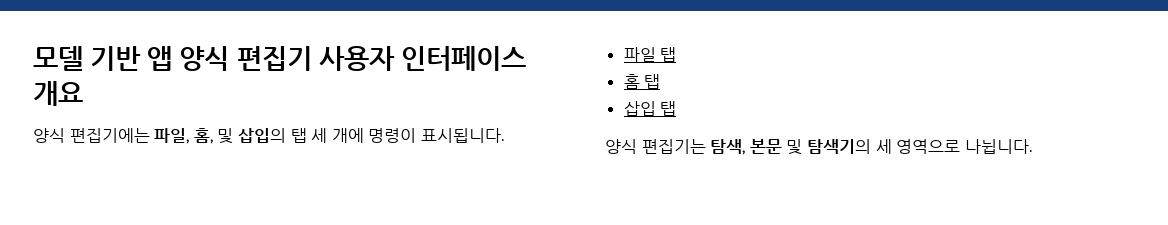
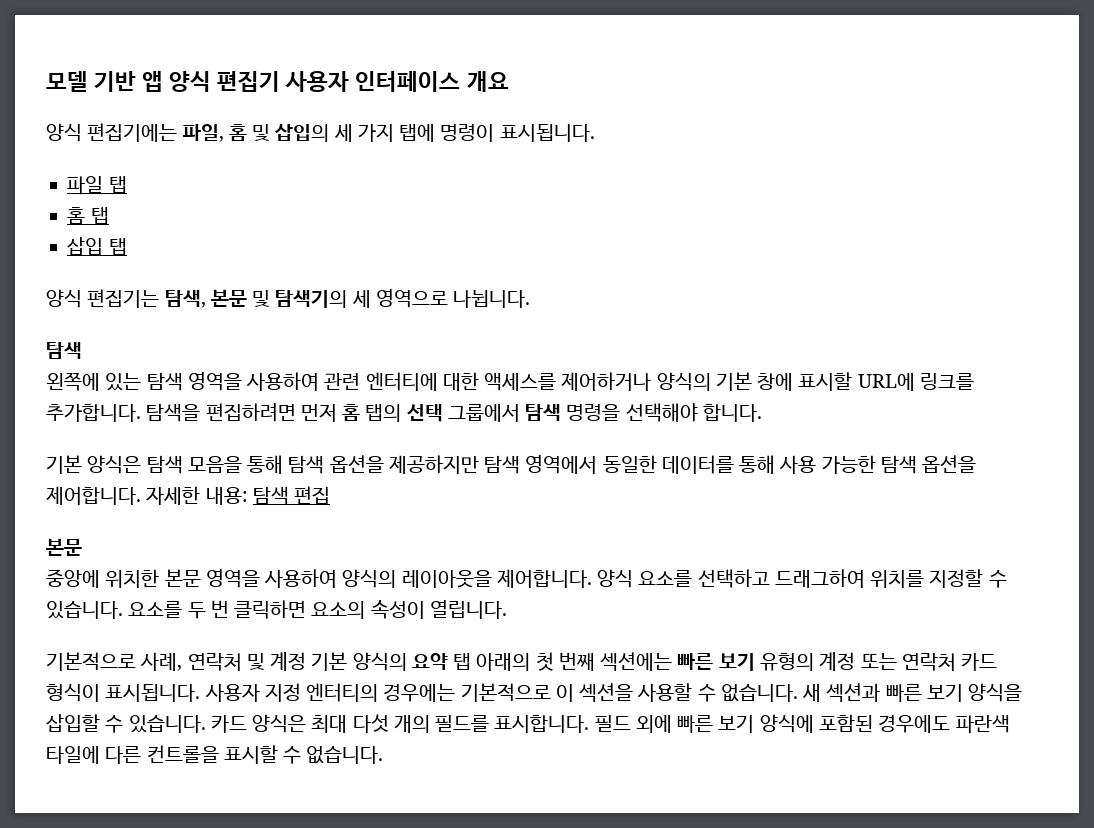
[193,128,213,144] 홈, -> [228,124,247,141] 홈
[290,128,364,143] 탭 세 개에 -> [333,123,436,142] 세 가지 탭에
(1033, 146) none -> [46,342,82,360] [46,371,974,391] [46,402,762,422] [46,454,977,474] [46,486,331,505] [46,538,82,556] [46,568,1007,588] [46,599,507,619] [46,652,998,671] [46,683,1023,702] [46,714,1010,734] [46,745,384,764] // 탐색 // 왼쪽에 있는 탐색 영역을 사용하여 관련 엔터티에 대한 액세스를 제어하거나 양식의 기본 창에 표시할 URL에 링크를 추가합니다. 탐색을 편집하려면 먼저 홈 탭의 선택 그룹에서 탐색 명령을 선택해야 합니다. // 기본 양식은 탐색 모음을 통해 탐색 옵션을 제공하지만 탐색 영역에서 동일한 데이터를 통해 사용 가능한 탐색 옵션을 제어합니다. 자세한 내용: 탐색 편집 // 본문 // 중앙에 위치한 본문 영역을 사용하여 양식의 레이아웃을 제어합니다. 양식 요소를 선택하고 드래그하여 위치를 지정할 수 있습니다. 요소를 두 번 클릭하면 요소의 속성이 열립니다. // 기본적으로 사례, 연락처 및 계정 기본 양식의 요약 탭 아래의 첫 번째 섹션에는 빠른 보기 유형의 계정 또는 연락처 카드 형식이 표시됩니다. 사용자 지정 엔터티의 경우에는 기본적으로 이 섹션을 사용할 수 없습니다. 새 섹션과 빠른 보기 양식을 삽입할 수 있습니다. 카드 양식은 최대 다섯 개의 필드를 표시합니다. 필드 외에 빠른 보기 양식에 포함된 경우에도 파란색 타일에 다른 컨트롤을 표시할 수 없습니다.

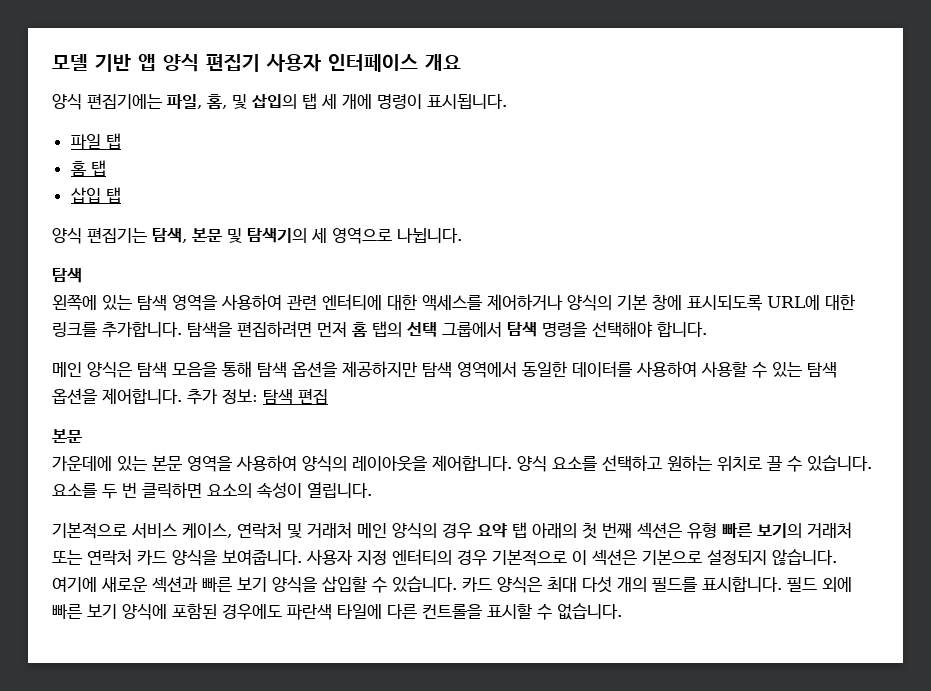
[228,124,247,141] 홈 -> [207,94,227,109] 홈,
[333,123,436,142] 세 가지 탭에 -> [302,93,372,109] 탭 세 개에
[798,372,915,391] 표시할 URL에 -> [687,294,855,311] 표시되도록 URL에 대한
[46,455,82,474] 기본 -> [52,362,82,377] 메인
[739,455,876,474] 통해 사용 가능한 -> [636,361,802,378] 사용하여 사용할 수 있는
[146,486,248,505] 자세한 내용: -> [187,389,258,405] 추가 정보:
[46,569,160,588] 중앙에 위치한 -> [52,456,147,471] 가운데에 있는
[774,569,984,588] 드래그하여 위치를 지정할 -> [667,455,782,472] 원하는 위치로 끌
[140,652,407,671] 사례, 연락처 및 계정 기본 양식의 -> [131,522,472,539] 서비스 케이스, 연락처 및 거래처 메인 양식의 경우
[600,652,856,671] 섹션에는 빠른 보기 유형의 계정 -> [637,522,852,539] 섹션은 유형 빠른 보기의 거래처
[46,684,201,702] 형식이 표시됩니다. -> [172,549,302,566] 양식을 보여줍니다.
[383,684,456,702] 경우에는 -> [457,550,487,566] 경우
[579,683,822,702] 섹션을 사용할 수 없습니다. 새 -> [592,549,837,565] [52,577,147,592] 섹션은 기본으로 설정되지 않습니다. 여기에 새로운

